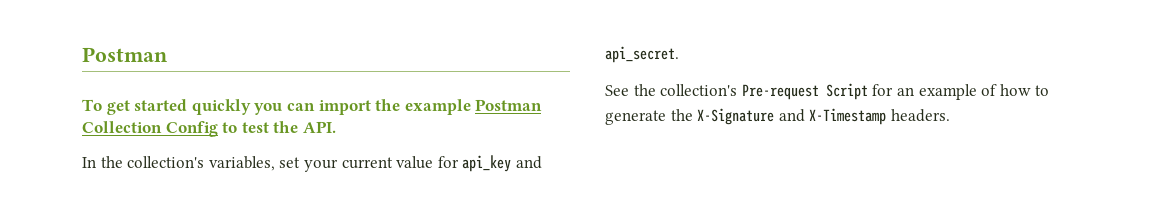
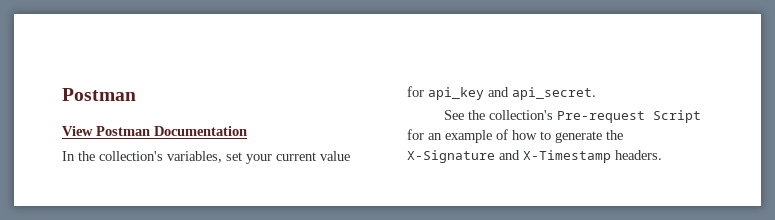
[82,99,543,115] [82,121,336,137] To get started quickly you can import the example Postman Collection Config to test the API. -> [62,126,247,136] View Postman Documentation

